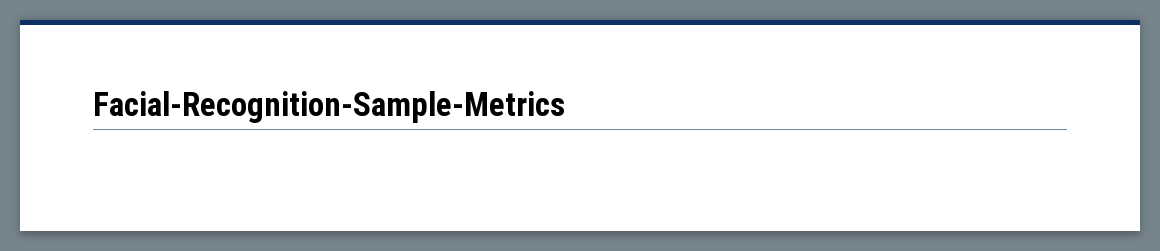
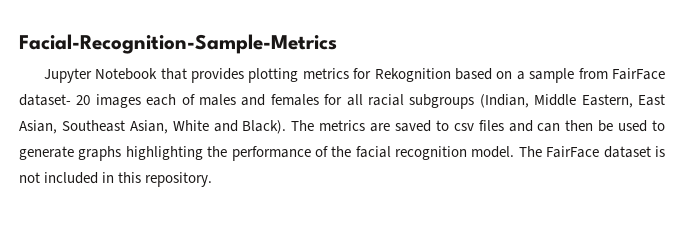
(565, 107) none -> [43,68,665,83] [19,94,665,109] [19,120,666,134] [19,146,665,161] [19,172,213,187] // Jupyter Notebook that provides plotting metrics for Rekognition based on a sample from FairFace dataset- 20 images each of males and females for all racial subgroups (Indian, Middle Eastern, East Asian, Southeast Asian, White and Black). The metrics are saved to csv files and can then be used to generate graphs highlighting the performance of the facial recognition model. The FairFace dataset is not included in this repository.

